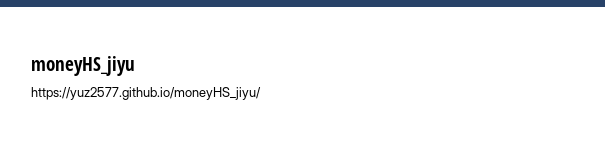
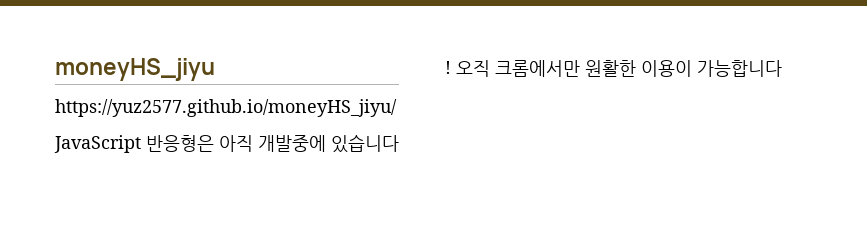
(261, 93) none -> [54,134,399,153] [445,60,782,77] // JavaScript 반응형은 아직 개발중에 있습니다 ! 오직 크롬에서만 원활한 이용이 가능합니다

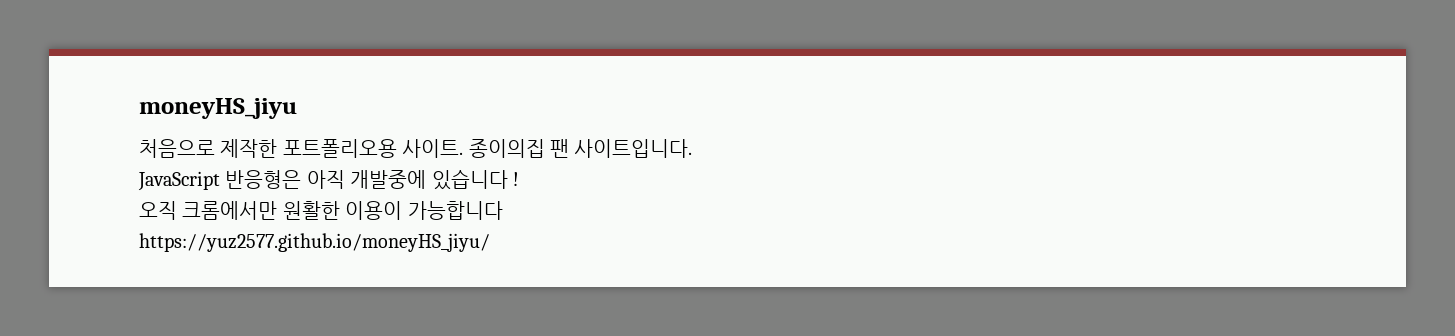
[55,99,397,117] https://yuz2577.github.io/moneyHS_jiyu/ -> [139,139,693,158] 처음으로 제작한 포트폴리오용 사이트. 종이의집 팬 사이트입니다.
(451, 67) none -> (519, 179) //
(782, 68) none -> [139,233,490,252] // https://yuz2577.github.io/moneyHS_jiyu/

